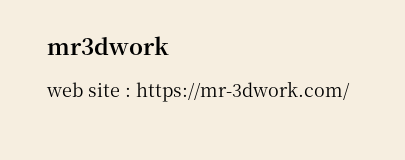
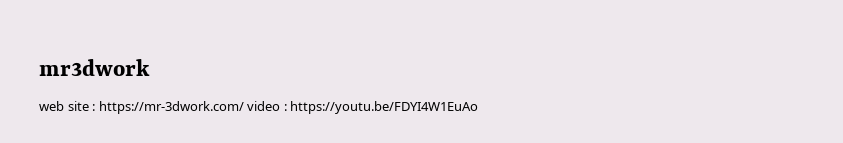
(350, 91) none -> [247,101,479,114] video : https://youtu.be/FDYI4W1EuAo

